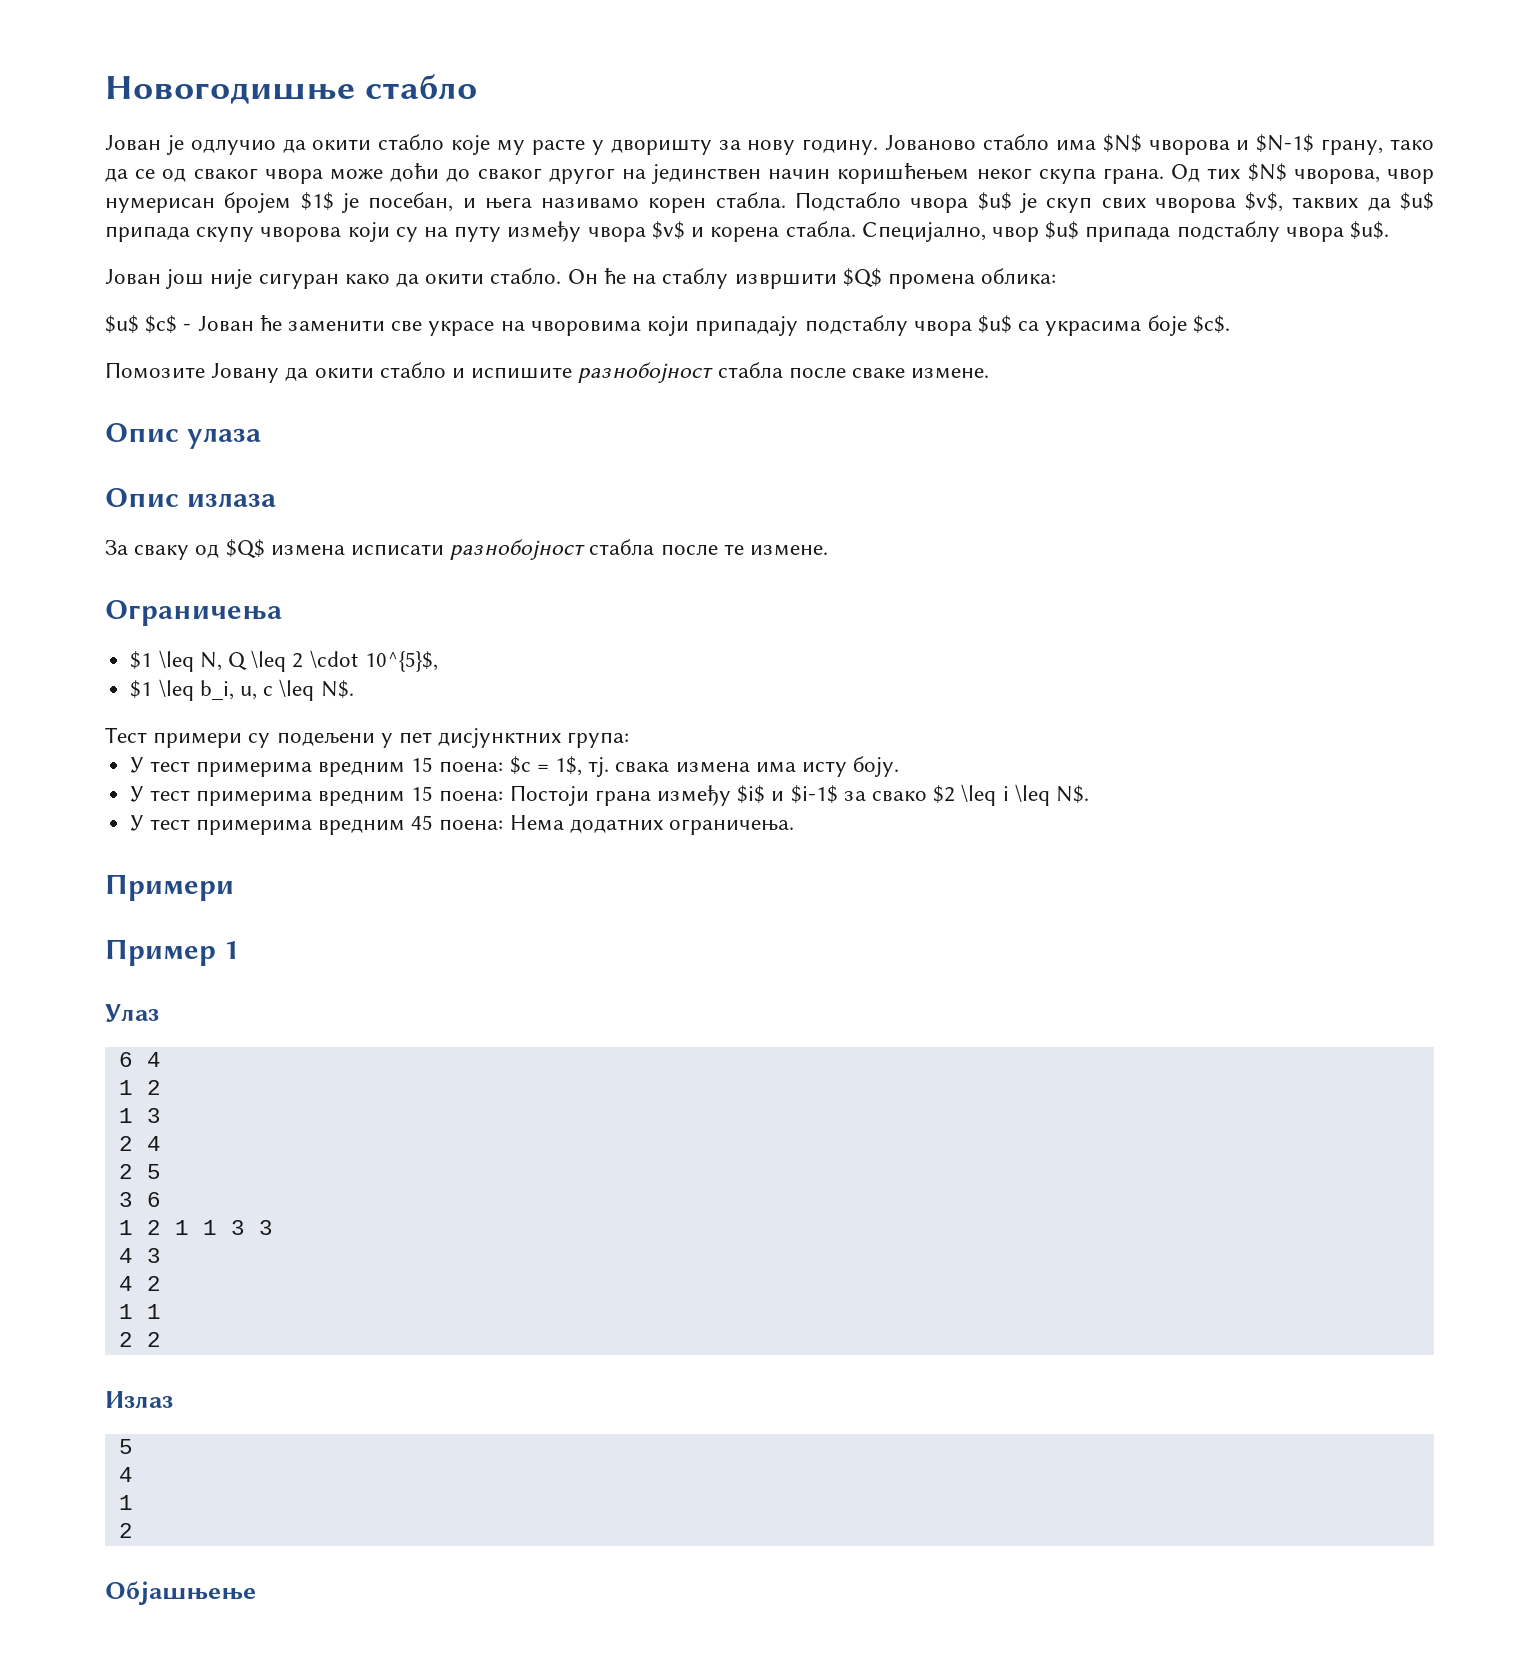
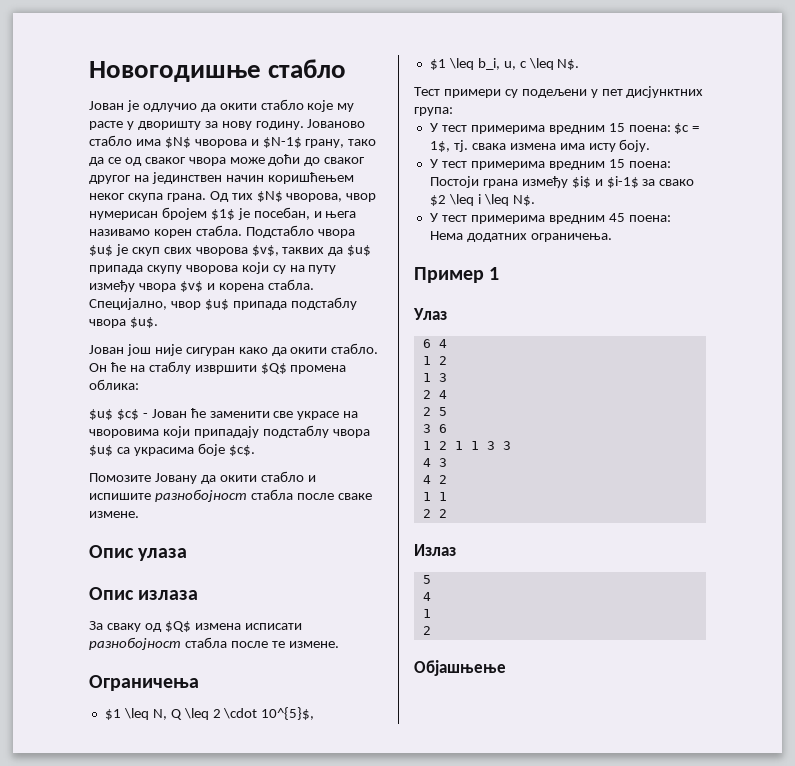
[105,874,234,901] // Примери -> (612, 237) none

